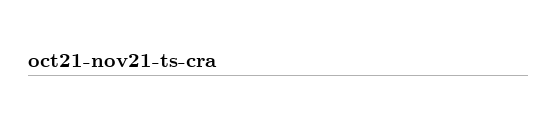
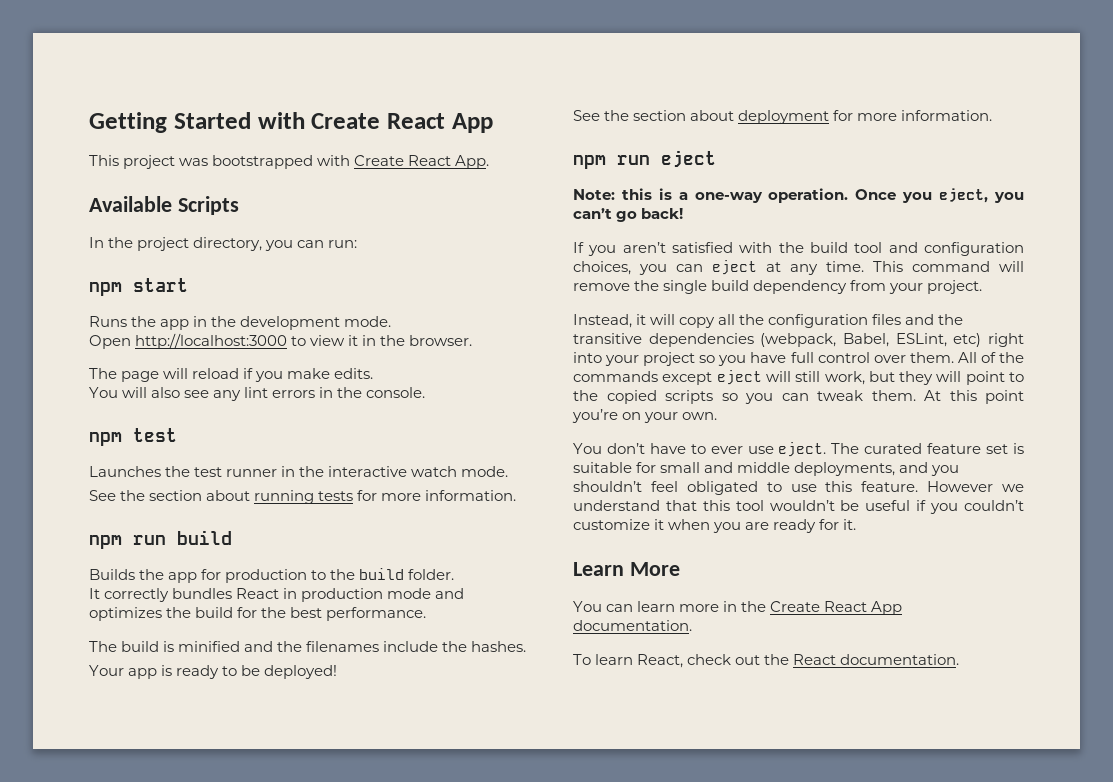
[28,54,217,67] oct21-nov21-ts-cra -> [89,112,493,133] [89,155,490,169] [89,196,239,215] [89,237,358,251] [89,278,188,296] [89,316,392,330] [89,333,473,349] [89,368,374,382] [89,387,426,401] [89,428,177,446] [89,466,509,477] [89,490,517,504] [89,530,232,549] [89,568,455,583] [89,588,465,602] [89,607,427,621] [89,641,527,652] [89,665,338,679] [573,110,993,124] [573,150,716,169] [573,188,1024,203] [573,208,684,222] [573,242,1024,256] [573,260,1024,275] [573,280,983,294] [573,314,964,328] [573,333,1024,347] [573,352,1024,366] [573,370,1024,385] [573,390,1024,404] [572,409,718,423] [573,442,1024,457] [573,462,960,476] [573,481,1024,495] [573,500,1024,514] [573,519,857,533] [573,562,680,576] [573,601,903,615] [573,620,692,631] [573,654,960,668] Getting Started with Create React App // This project was bootstrapped with Create React App. // Available Scripts // In the project directory, you can run: // npm start // Runs the app in the development mode. // Open http://localhost:3000 to view it in the browser. // The page will reload if you make edits. // You will also see any lint errors in the console. // npm test // Launches the test runner in the interactive watch mode. // See the section about running tests for more information. // npm run build // Builds the app for production to the build folder. // It correctly bundles React in production mode and optimizes the build for the best performance. // The build is minified and the filenames include the hashes. // Your app is ready to be deployed! // See the section about deployment for more information. // npm run eject // Note: this is a one-way operation. Once you eject, you can’t go back! // If you aren’t satisfied with the build tool and configuration choices, you can eject at any time. This command will remove the single build dependency from your project. // Instead, it will copy all the configuration files and the transitive dependencies (webpack, Babel, ESLint, etc) right into your project so you have full control over them. All of the commands except eject will still work, but they will point to the copied scripts so you can tweak them. At this point you’re on your own. // You don’t have to ever use eject. The curated feature set is suitable for small and middle deployments, and you shouldn’t feel obligated to use this feature. However we understand that this tool wouldn’t be useful if you couldn’t customize it when you are ready for it. // Learn More // You can learn more in the Create React App documentation. // To learn React, check out the React documentation.

